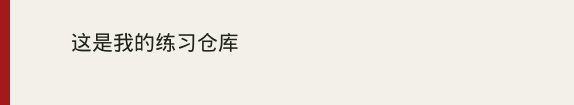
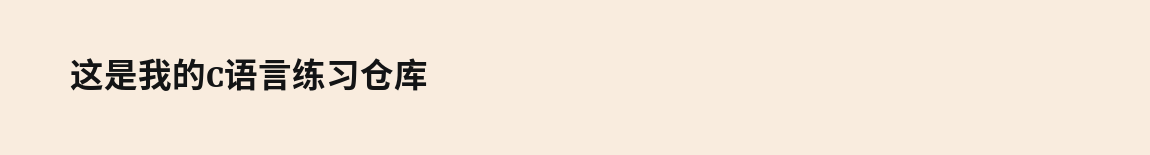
(155, 42) none -> [206,58,292,91] C语言

